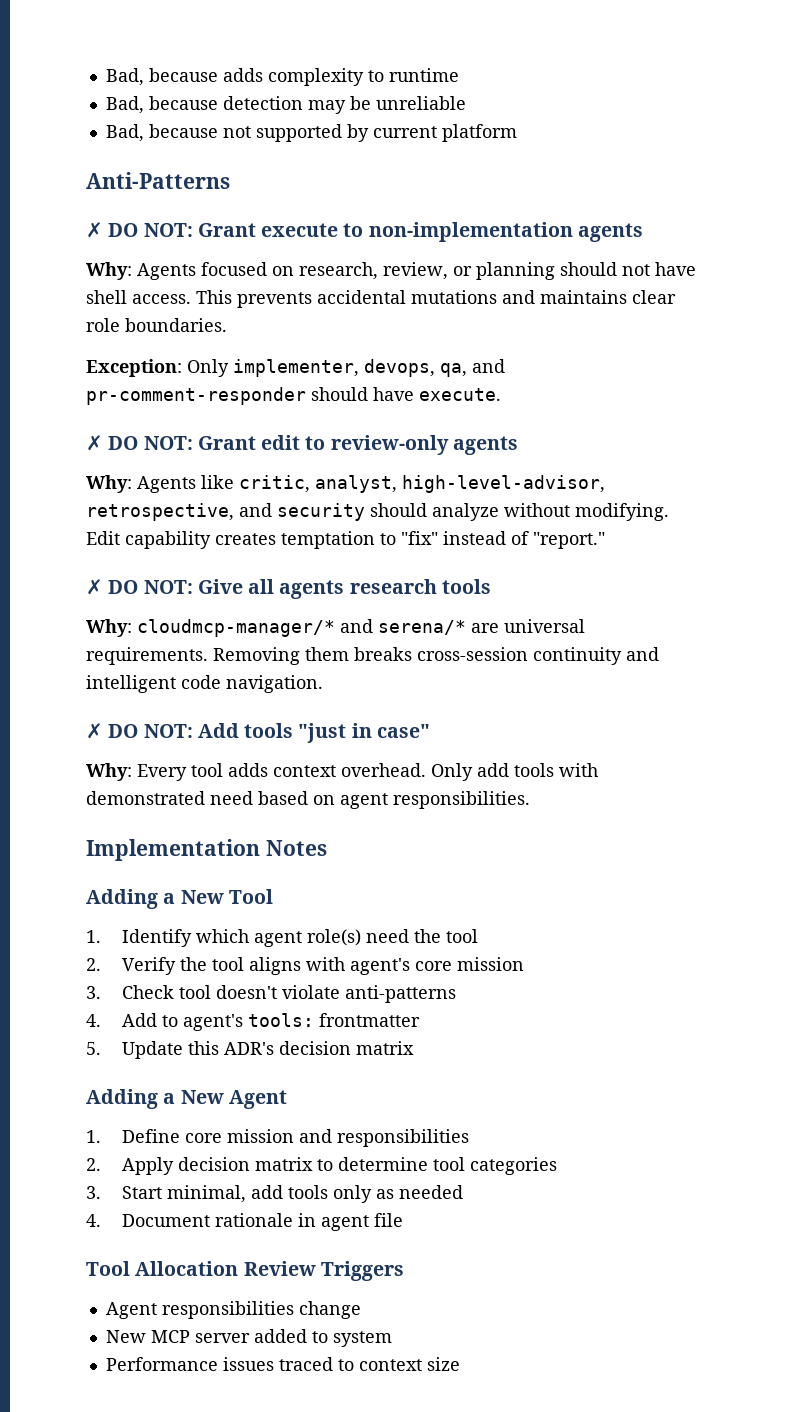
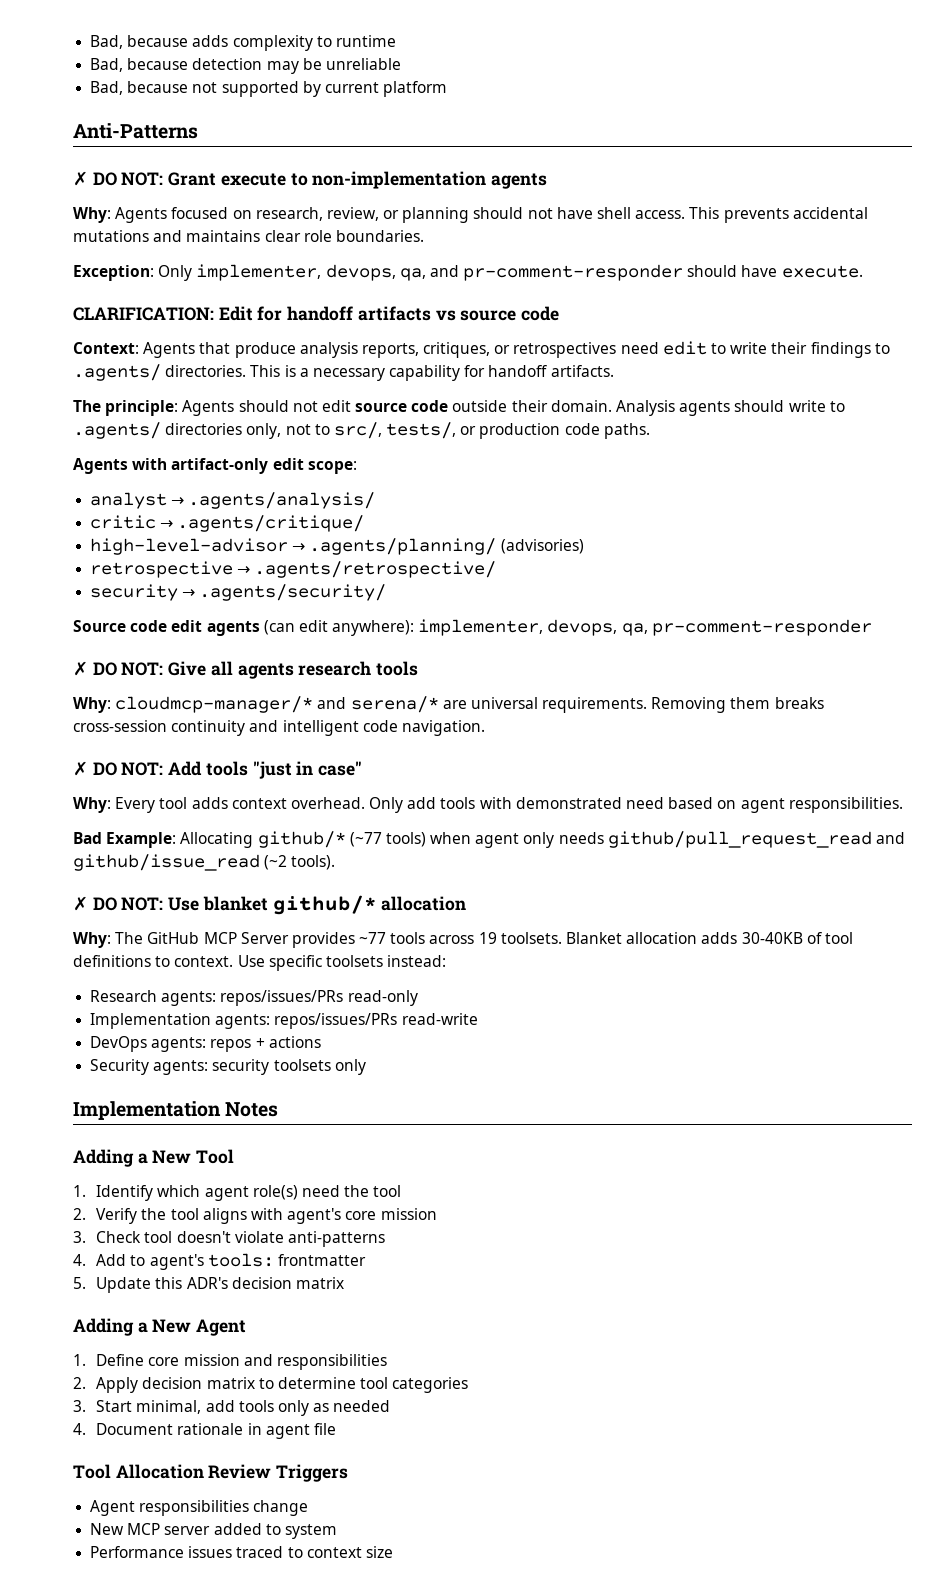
[86,435,518,455] [86,475,605,493] [86,503,669,521] [86,531,605,549] ✗ DO NOT: Grant edit to review-only agents // Why: Agents like critic, analyst, high-level-advisor, retrospective, and security should analyze without modifying. Edit capability creates temptation to "fix" instead of "report." -> [73,306,560,321] [73,341,890,358] [73,364,614,381] [73,400,845,416] [73,422,650,439] [73,458,357,474] [90,492,376,509] [90,515,365,532] [90,538,584,555] [90,561,497,578] [90,584,387,601] [73,619,872,636] CLARIFICATION: Edit for handoff artifacts vs source code // Context: Agents that produce analysis reports, critiques, or retrospectives need edit to write their findings to .agents/ directories. This is a necessary capability for handoff artifacts. // The principle: Agents should not edit source code outside their domain. Analysis agents should write to .agents/ directories only, not to src/, tests/, or production code paths. // Agents with artifact-only edit scope: // analyst → .agents/analysis/ // critic → .agents/critique/ // high-level-advisor → .agents/planning/ (advisories) // retrospective → .agents/retrospective/ // security → .agents/security/ // Source code edit agents (can edit anywhere): implementer, devops, qa, pr-comment-responder
(530, 800) none -> [73,831,906,848] [73,854,336,871] [73,895,467,915] [73,932,853,948] [73,955,447,971] [90,990,418,1006] [90,1013,478,1029] [90,1036,321,1052] [90,1059,366,1075] // Bad Example: Allocating github/* (~77 tools) when agent only needs github/pull_request_read and github/issue_read (~2 tools). // ✗ DO NOT: Use blanket github/* allocation // Why: The GitHub MCP Server provides ~77 tools across 19 toolsets. Blanket allocation adds 30-40KB of tool definitions to context. Use specific toolsets instead: // Research agents: repos/issues/PRs read-only // Implementation agents: repos/issues/PRs read-write // DevOps agents: repos + actions // Security agents: security toolsets only

